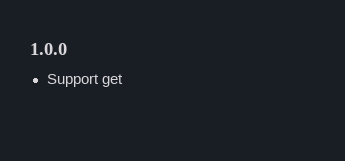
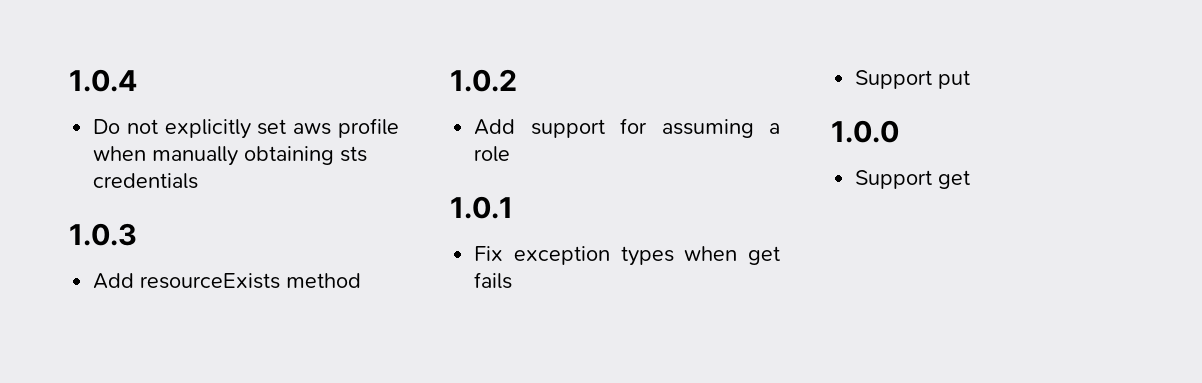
(30, 49) none -> [69,69,137,92] [93,118,399,139] [93,146,368,166] [93,173,199,189] [69,223,137,246] [93,273,362,289] [450,69,517,92] [474,118,780,138] [474,146,511,162] [450,196,513,219] [474,246,780,266] [474,272,513,289] [855,70,971,89] 1.0.4 // Do not explicitly set aws profile when manually obtaining sts credentials // 1.0.3 // Add resourceExists method // 1.0.2 // Add support for assuming a role // 1.0.1 // Fix exception types when get fails // Support put //

